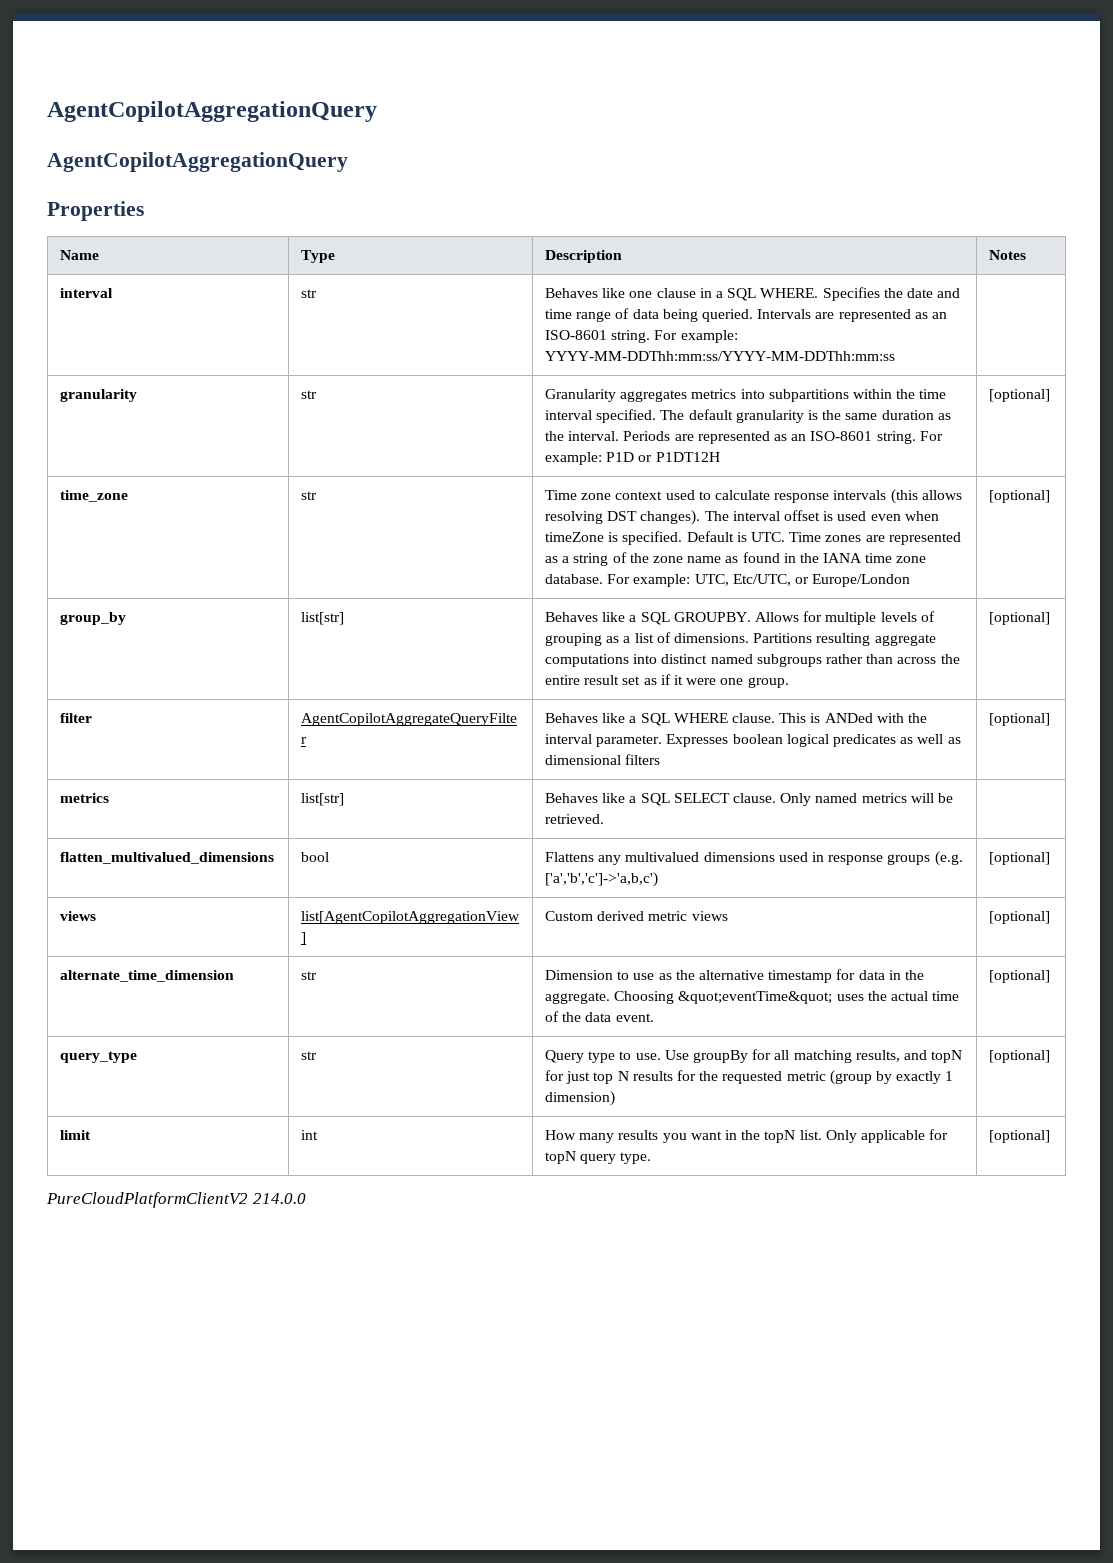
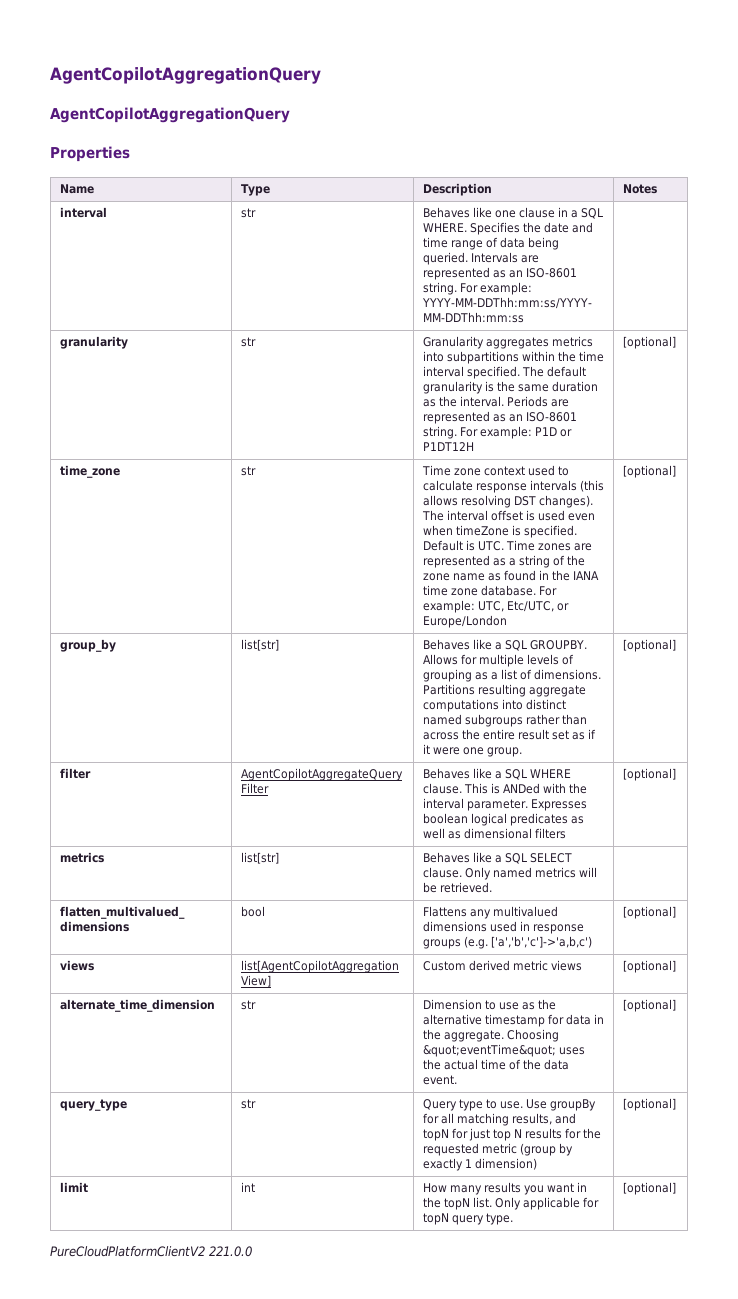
[252,1193,306,1204] 214.0.0 -> [209,1246,252,1257] 221.0.0

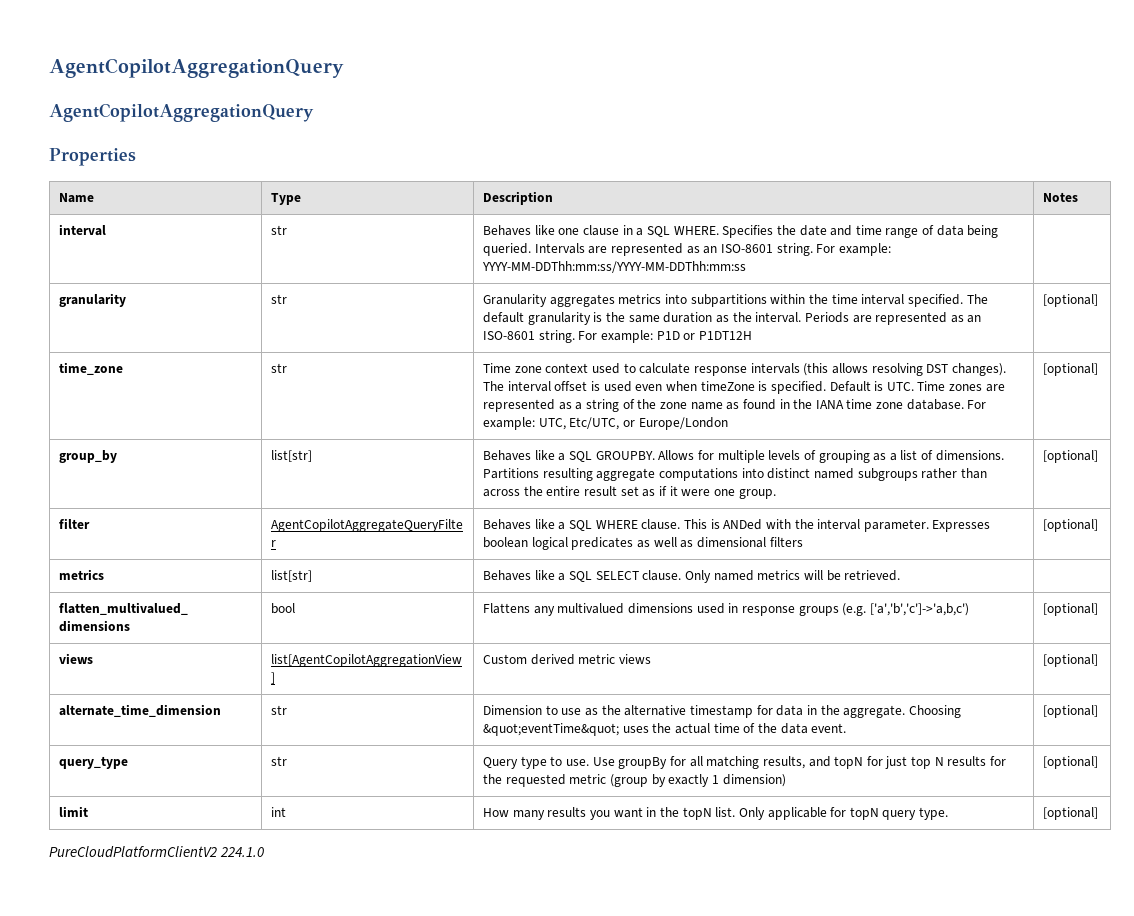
[209,1246,252,1257] 221.0.0 -> [220,847,265,857] 224.1.0

